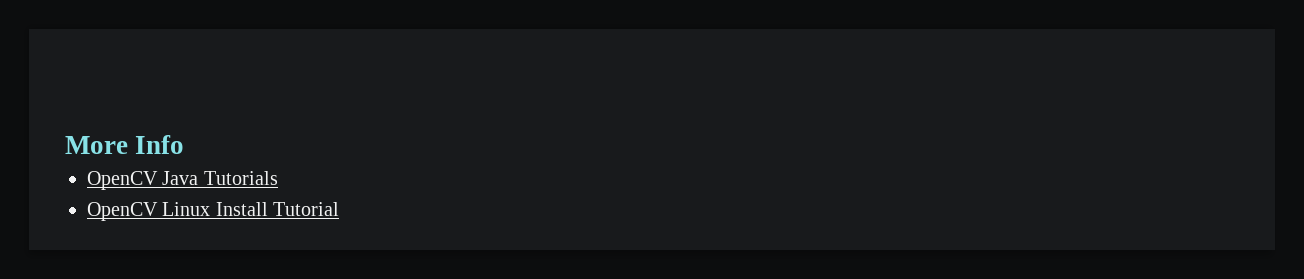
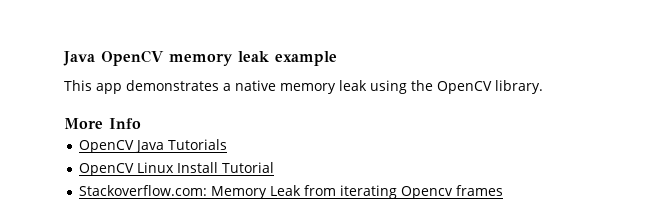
(65, 145) none -> [63,50,337,66] [64,80,543,94] Java OpenCV memory leak example // This app demonstrates a native memory leak using the OpenCV library. //
(340, 209) none -> [78,185,503,199] // Stackoverflow.com: Memory Leak from iterating Opencv frames

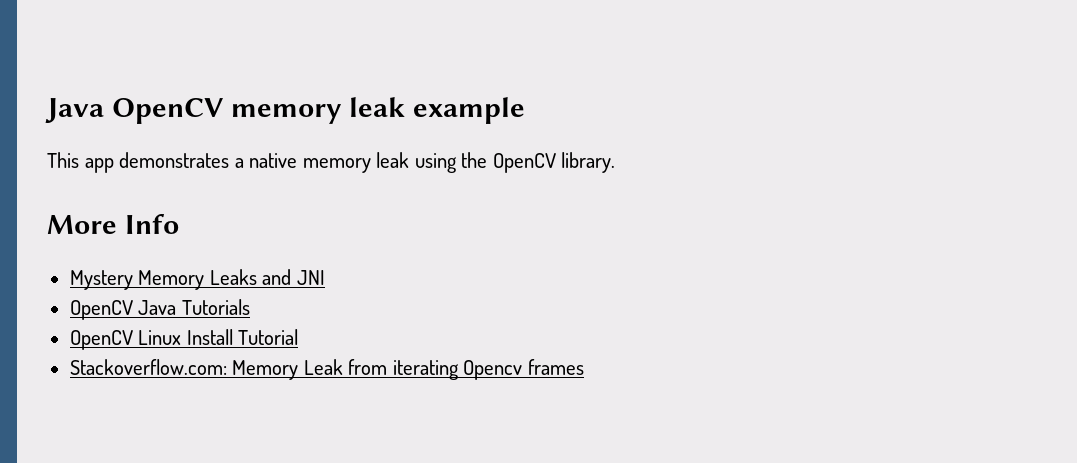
(141, 123) none -> [69,269,325,290] // Mystery Memory Leaks and JNI

